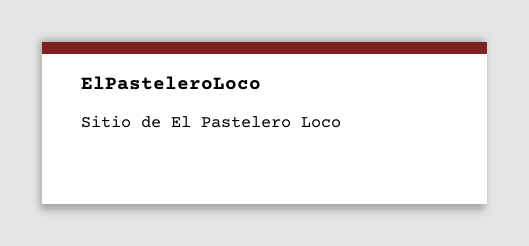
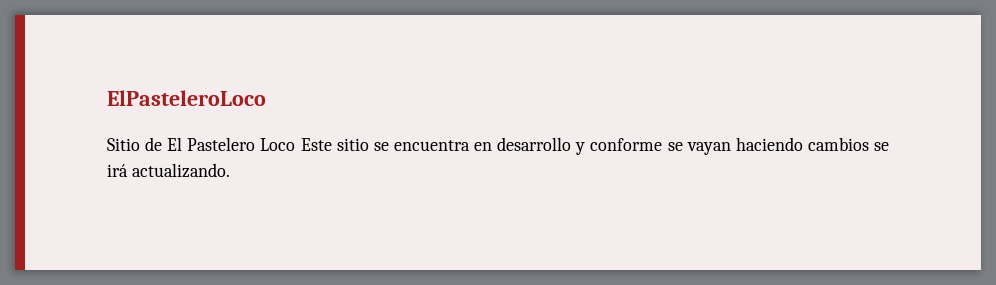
(341, 122) none -> [300,137,890,155] [107,163,230,178] Este sitio se encuentra en desarrollo y conforme se vayan haciendo cambios se irá actualizando.

